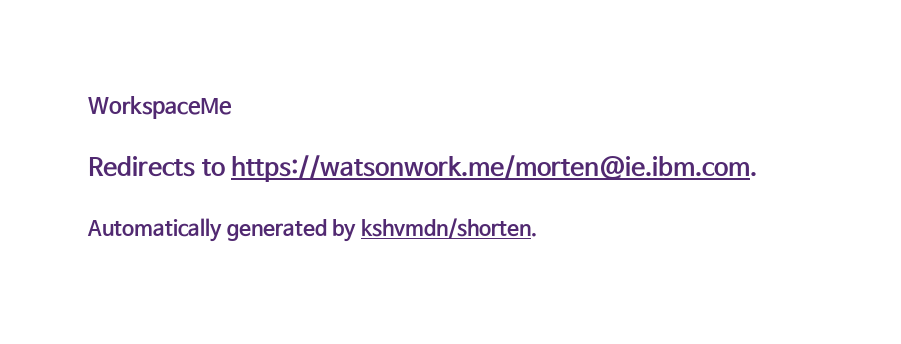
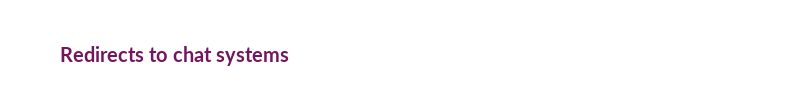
[88,96,232,119] WorkspaceMe // -> (60, 54) none
[231,155,758,182] [87,218,537,242] https://watsonwork.me/morten@ie.ibm.com. // Automatically generated by kshvmdn/shorten. -> [172,46,290,66] chat systems

